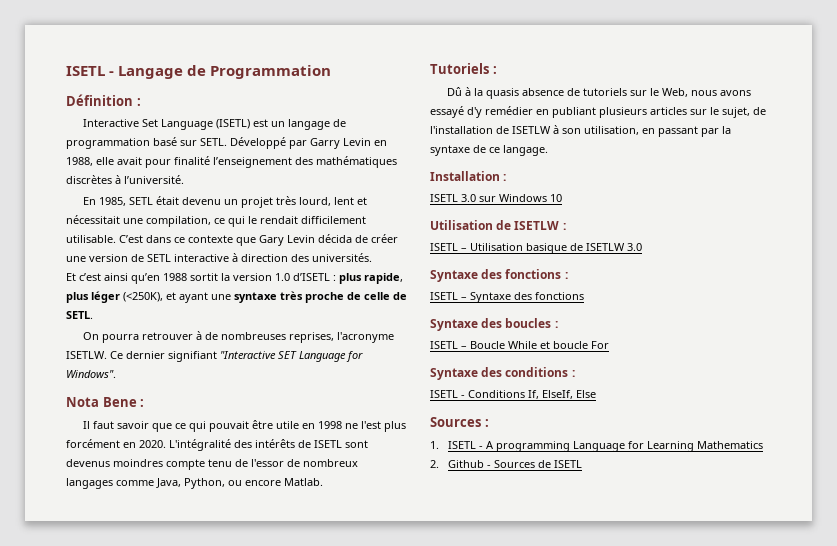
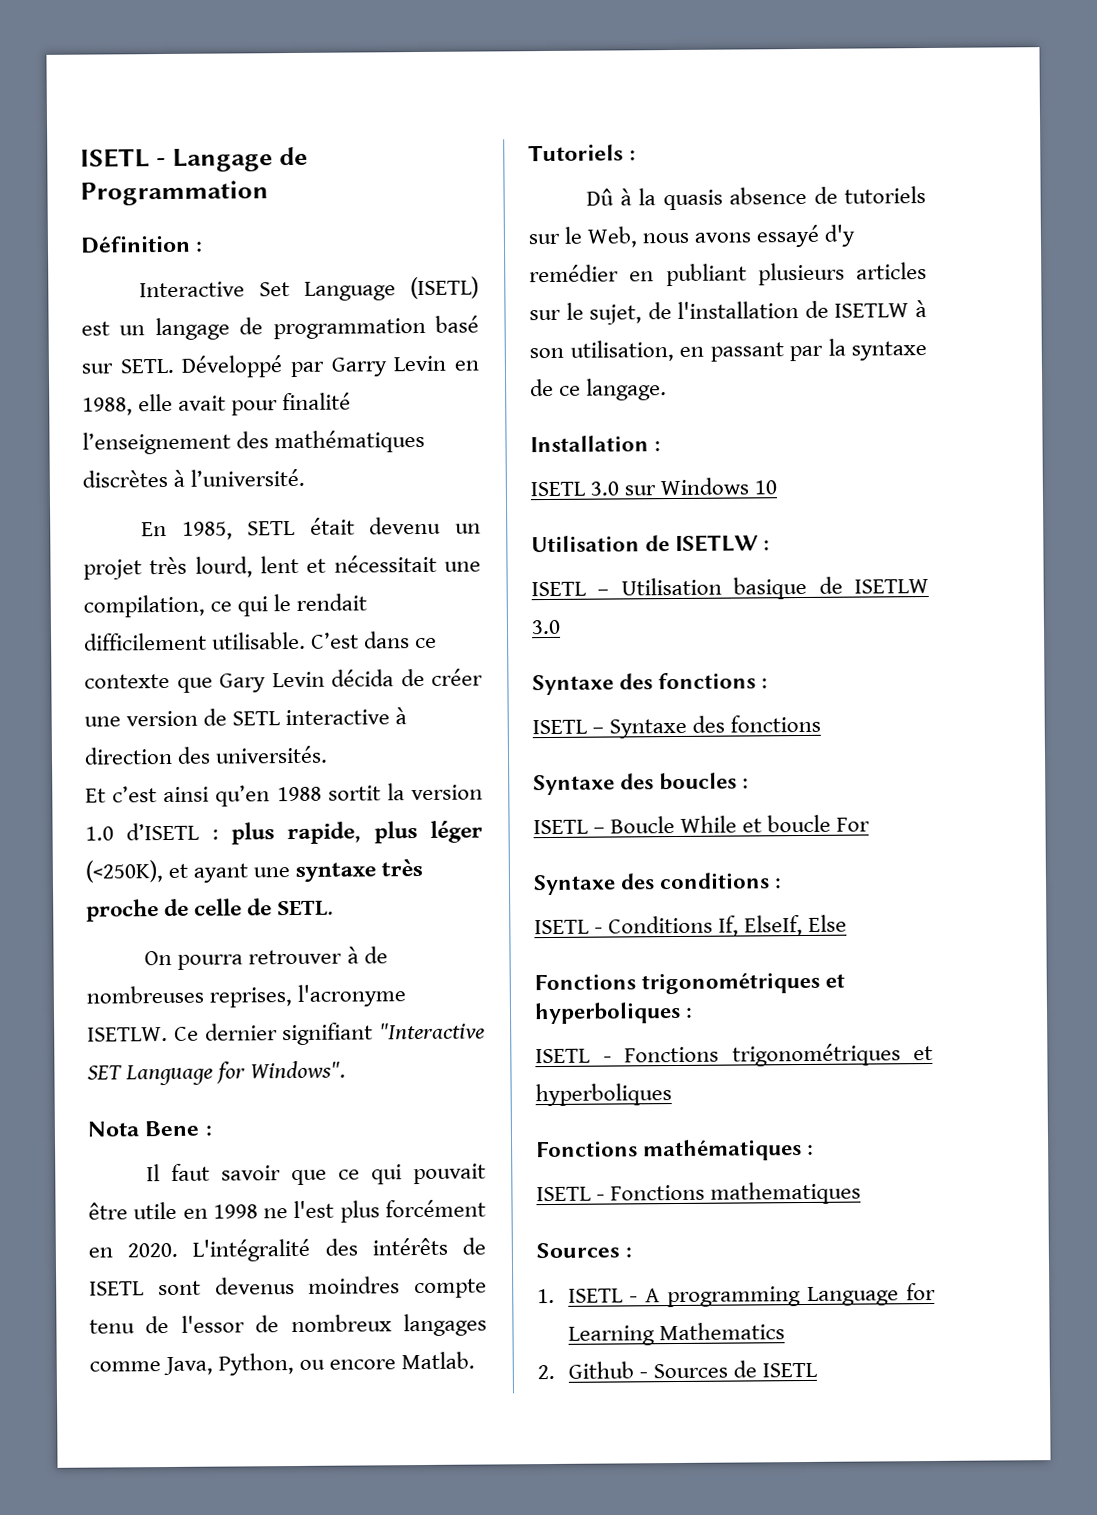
(596, 394) none -> [534,971,846,995] [534,1001,694,1025] [535,1043,933,1067] [535,1083,672,1107] [536,1139,815,1162] [536,1181,862,1205] // Fonctions trigonométriques et hyperboliques : // ISETL - Fonctions trigonométriques et hyperboliques // Fonctions mathématiques : // ISETL - Fonctions mathematiques

